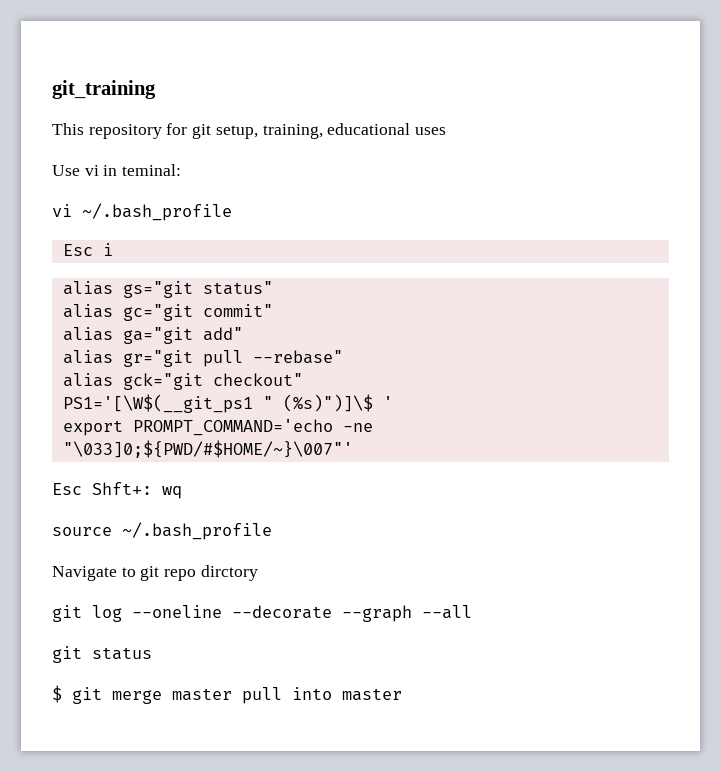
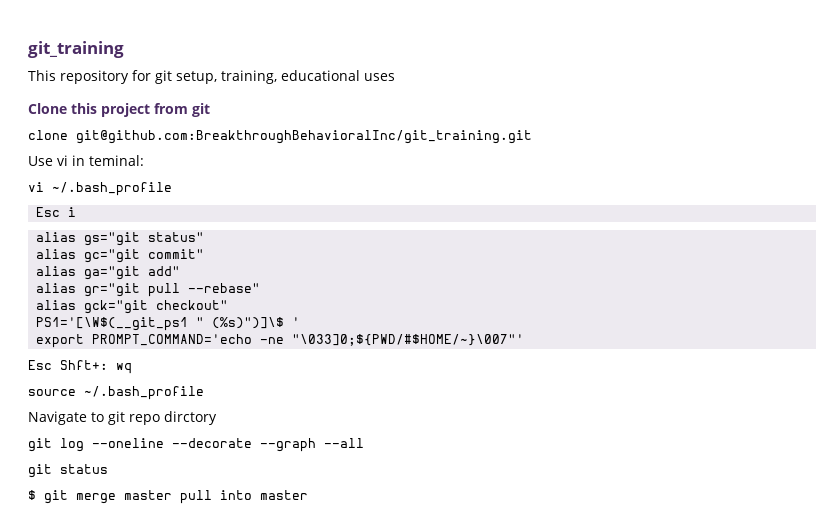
(447, 131) none -> [28,103,210,117] [28,130,532,144] // Clone this project from git // clone git@github.com:BreakthroughBehavioralInc/git_training.git

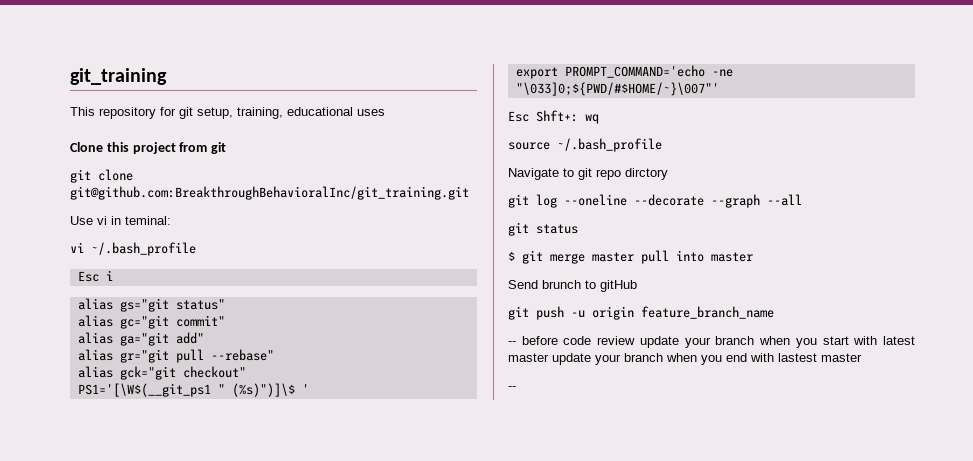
(210, 110) none -> [70,169,91,183] git
(308, 495) none -> [508,280,637,292] [508,306,774,320] [508,336,915,348] [508,353,862,365] [508,386,516,390] // Send brunch to gitHub // git push -u origin feature_branch_name // -- before code review update your branch when you start with latest master update your branch when you end with lastest master // --

